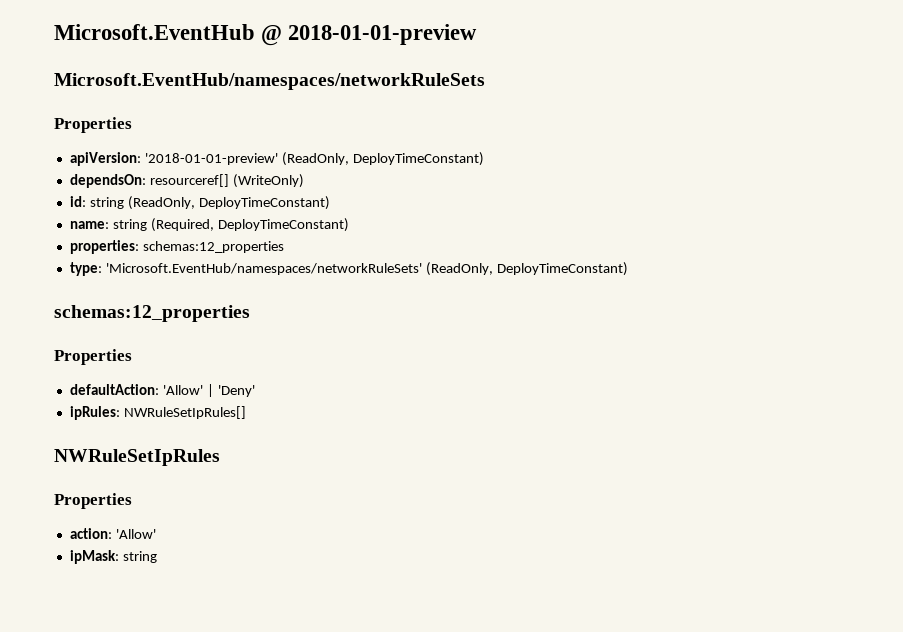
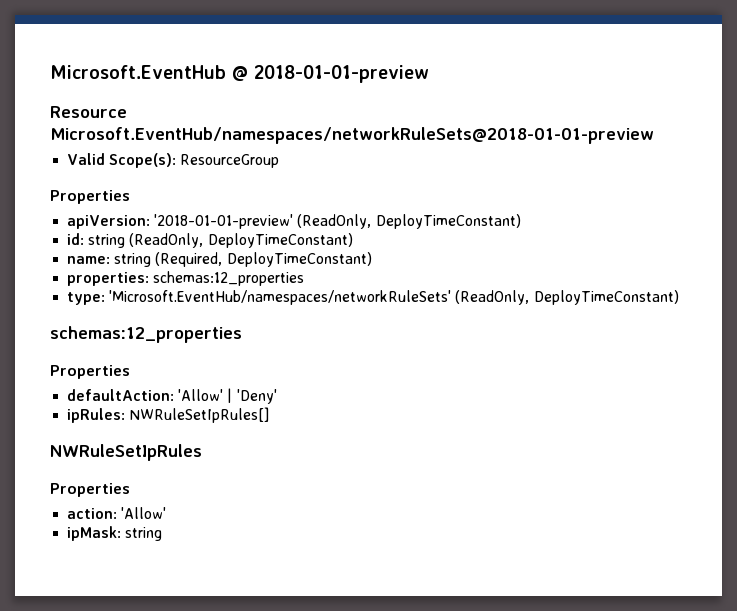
[54,73,485,90] Microsoft.EventHub/namespaces/networkRuleSets -> [50,106,127,118] [50,127,654,144] [67,153,280,168] Resource Microsoft.EventHub/namespaces/networkRuleSets@2018-01-01-preview // Valid Scope(s): ResourceGroup
[69,174,304,188] // dependsOn: resourceref[] (WriteOnly) -> (521, 221) none

